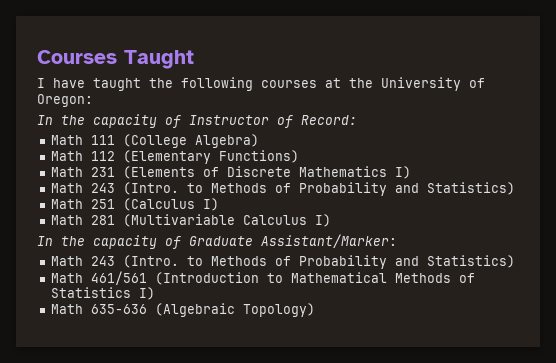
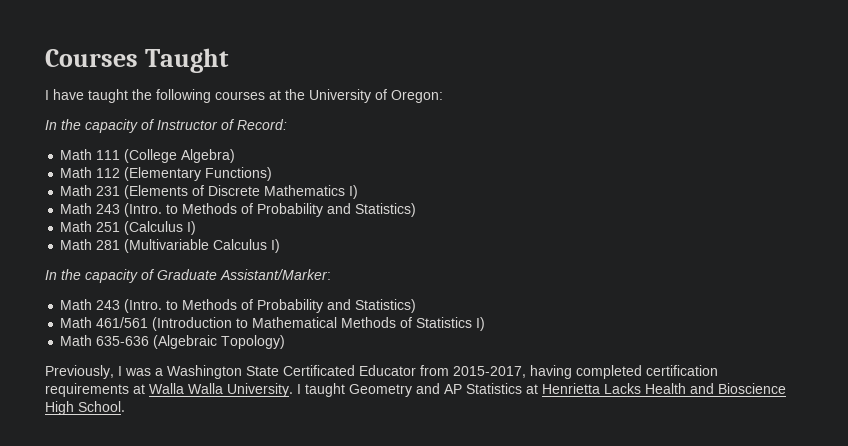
(315, 310) none -> [45,365,718,379] [45,383,786,397] [45,401,125,415] // Previously, I was a Washington State Certificated Educator from 2015-2017, having completed certification requirements at Walla Walla University. I taught Geometry and AP Statistics at Henrietta Lacks Health and Bioscience High School.

